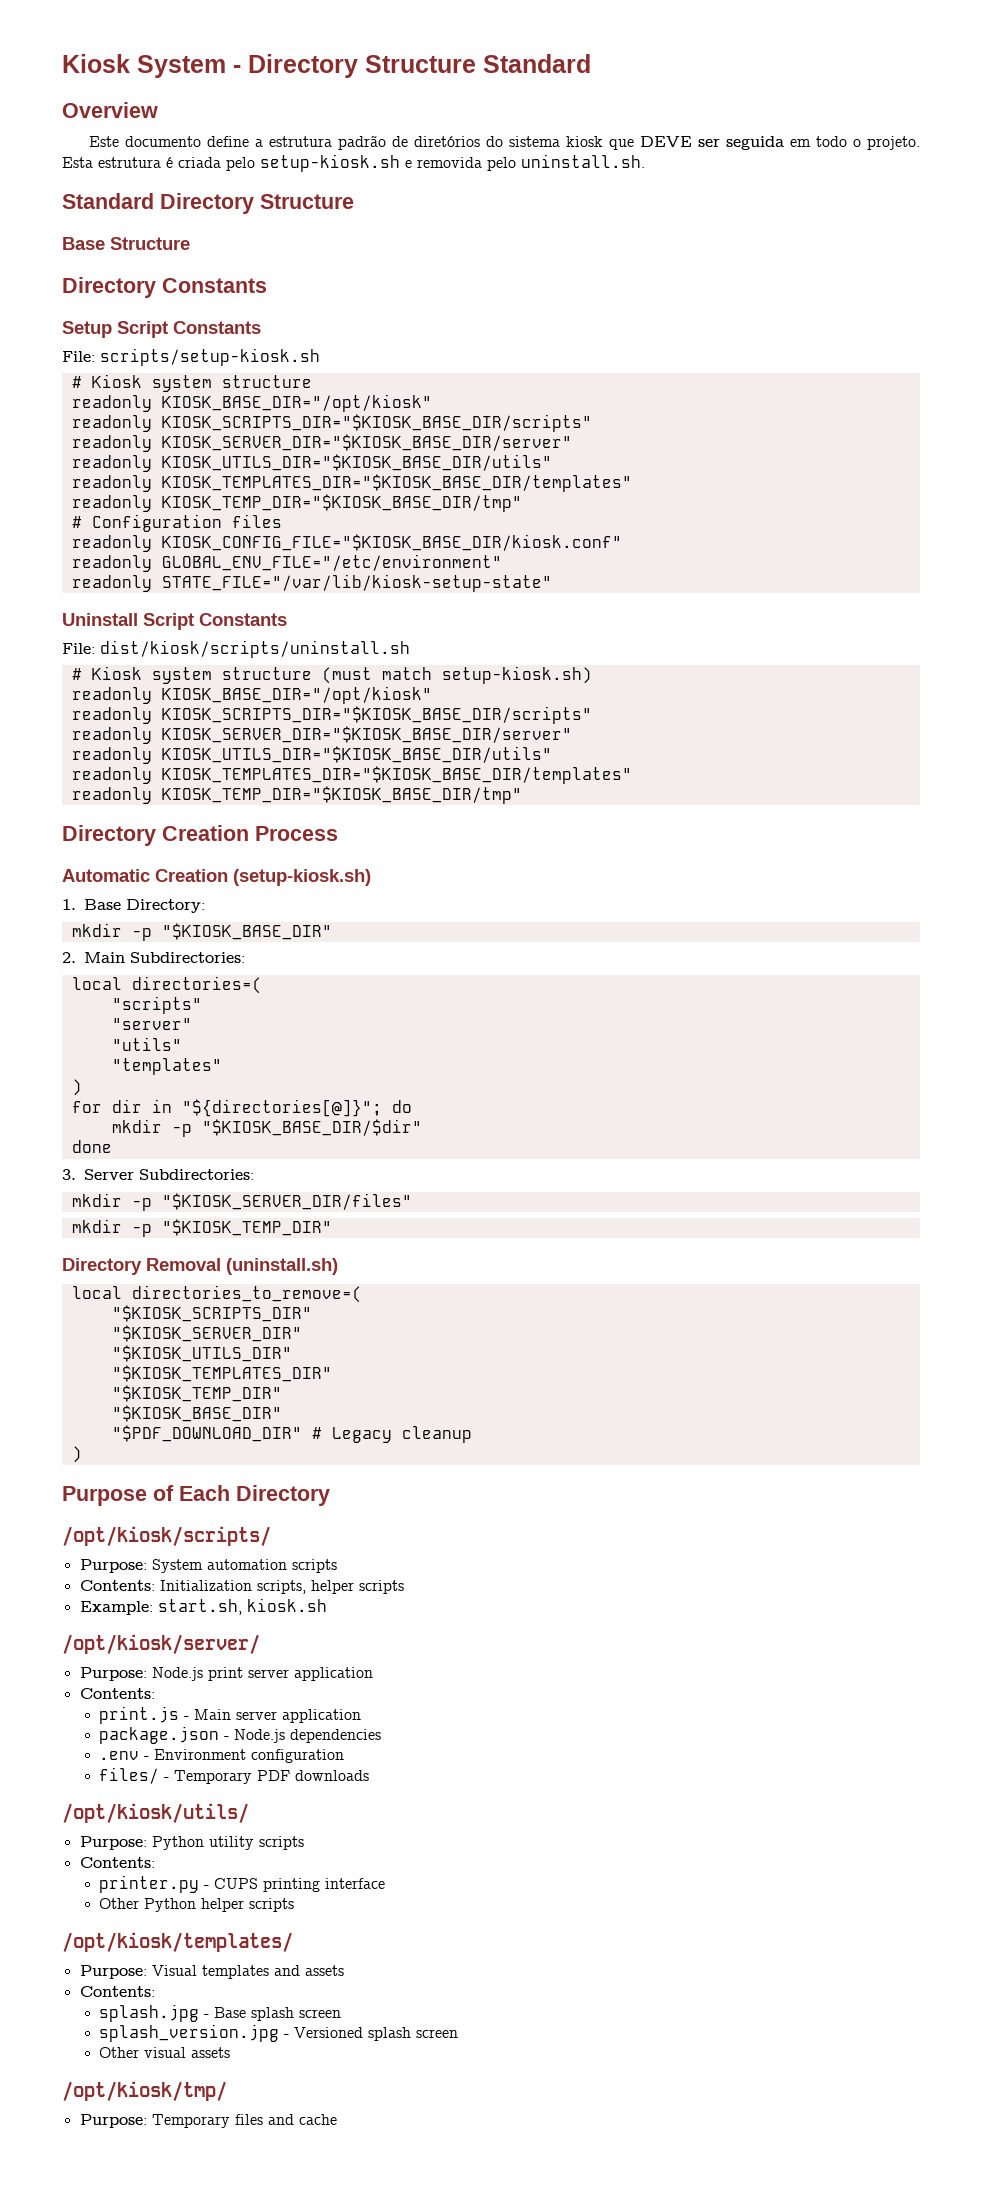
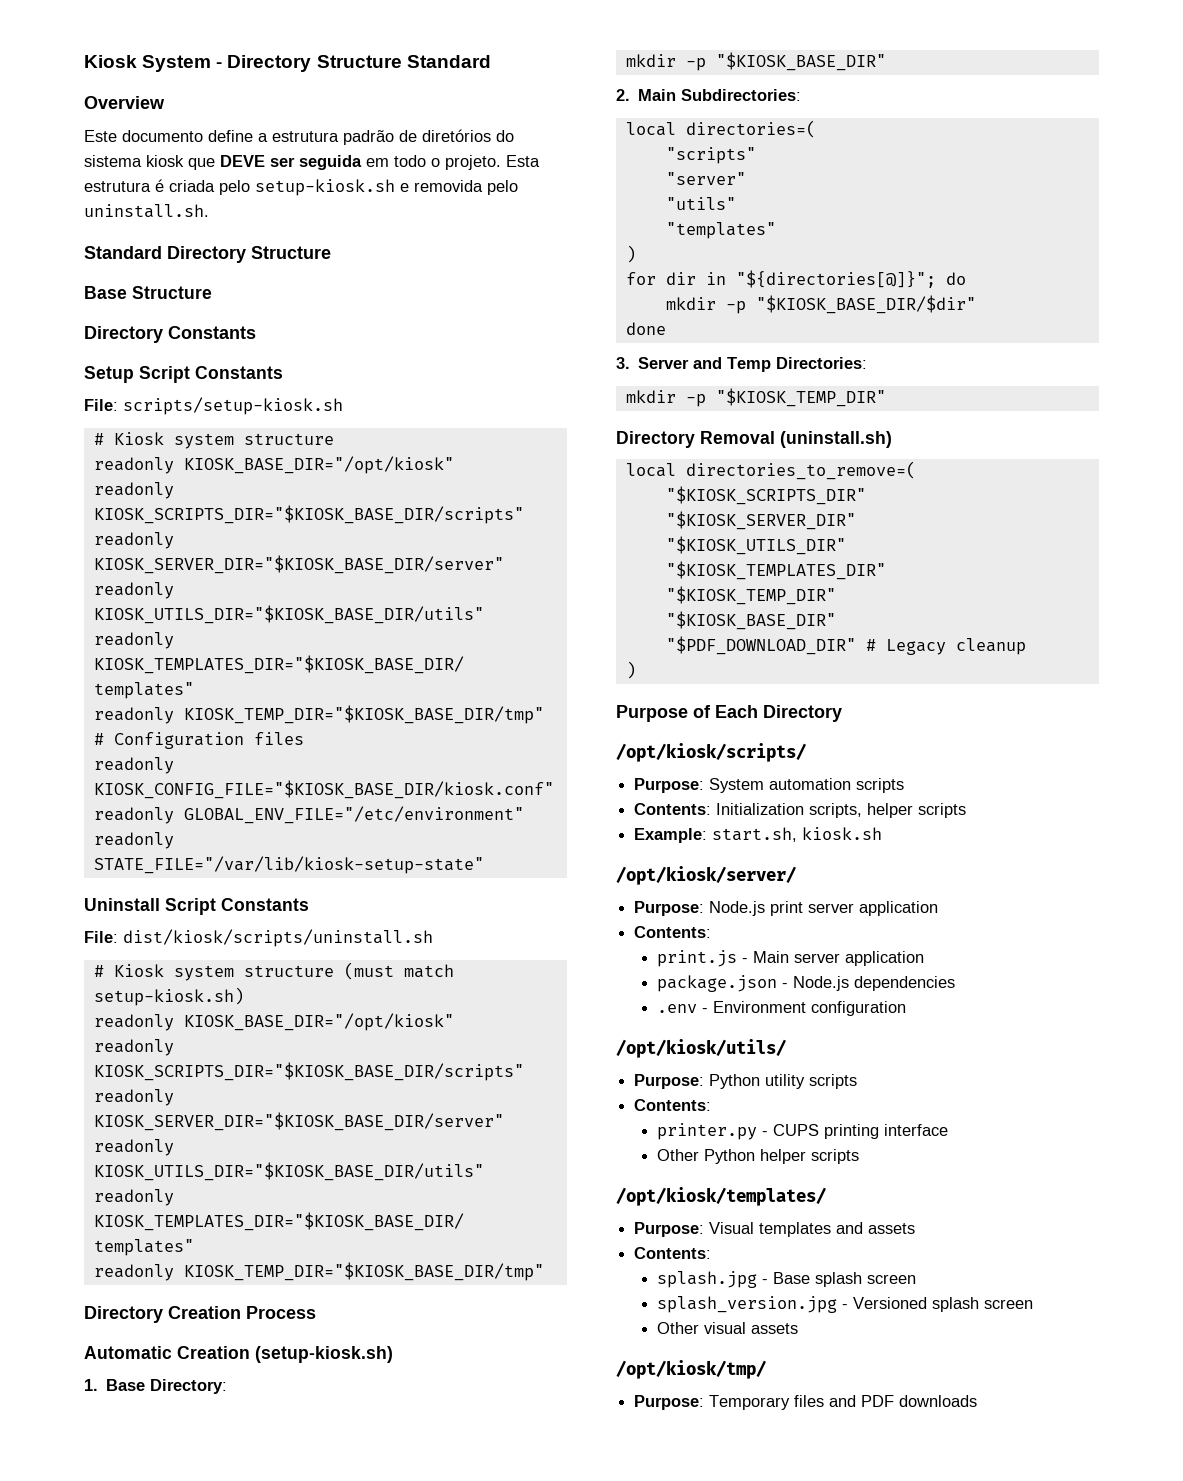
[139,1169,254,1180] [71,1193,412,1211] Subdirectories: // mkdir -p "$KIOSK_SERVER_DIR/files" -> [693,357,868,372] and Temp Directories:
[99,1767,370,1784] // files/ - Temporary PDF downloads -> (906, 1008) none
[298,2114,337,2125] cache -> [861,1395,978,1407] PDF downloads

